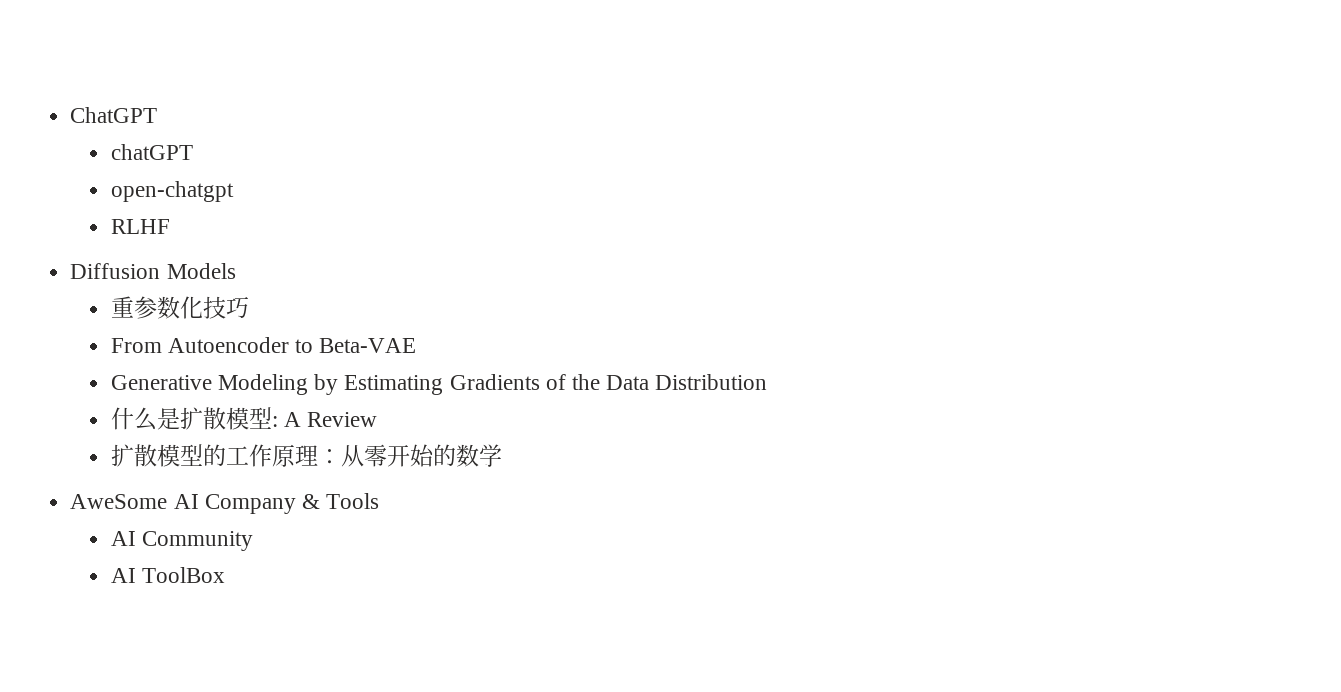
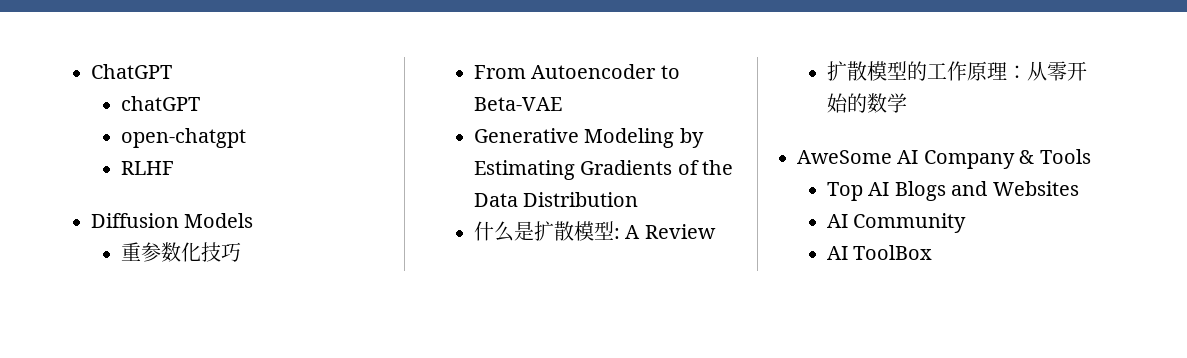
(380, 501) none -> [826,181,1079,201] // Top AI Blogs and Websites

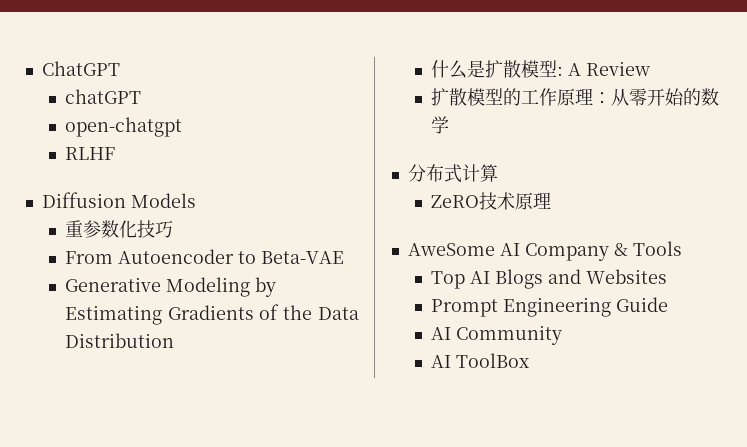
(907, 103) none -> [407,164,498,183] [430,192,551,210] // 分布式计算 // ZeRO技术原理
(1079, 188) none -> [430,297,668,317] // Prompt Engineering Guide

